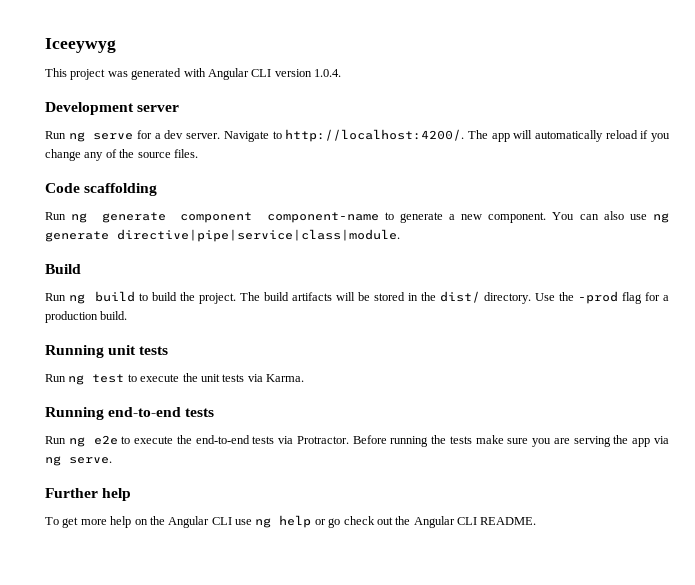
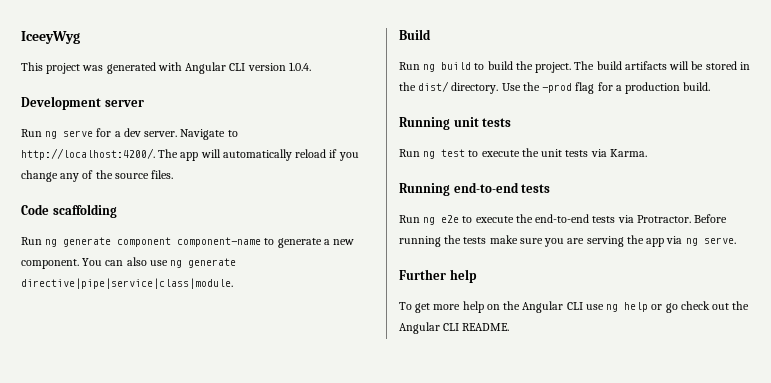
[45,38,116,53] Iceeywyg -> [21,31,80,44] IceeyWyg

